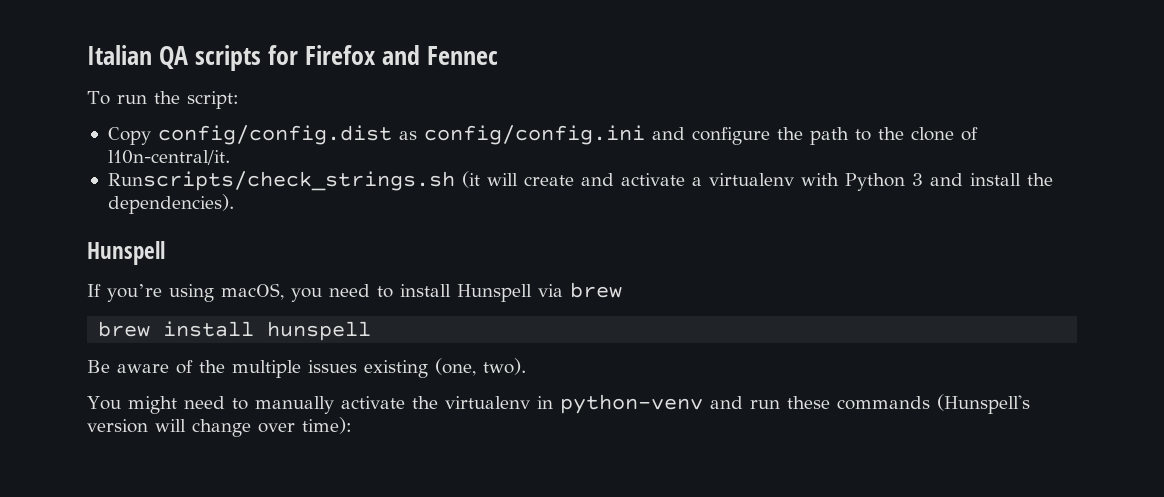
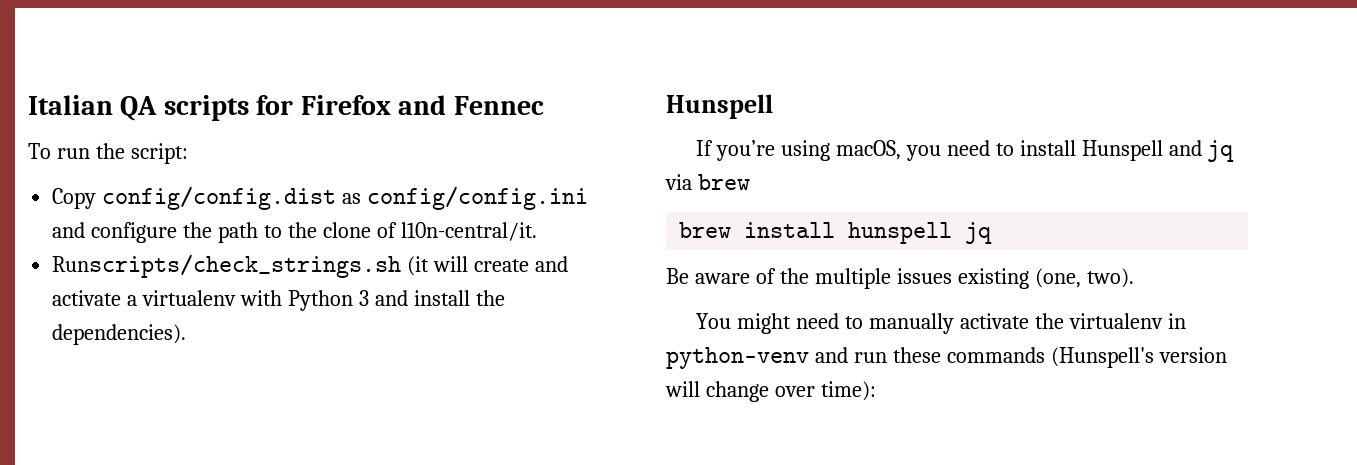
(532, 293) none -> [1168,140,1235,162] and jq
(372, 331) none -> [965,222,993,244] jq

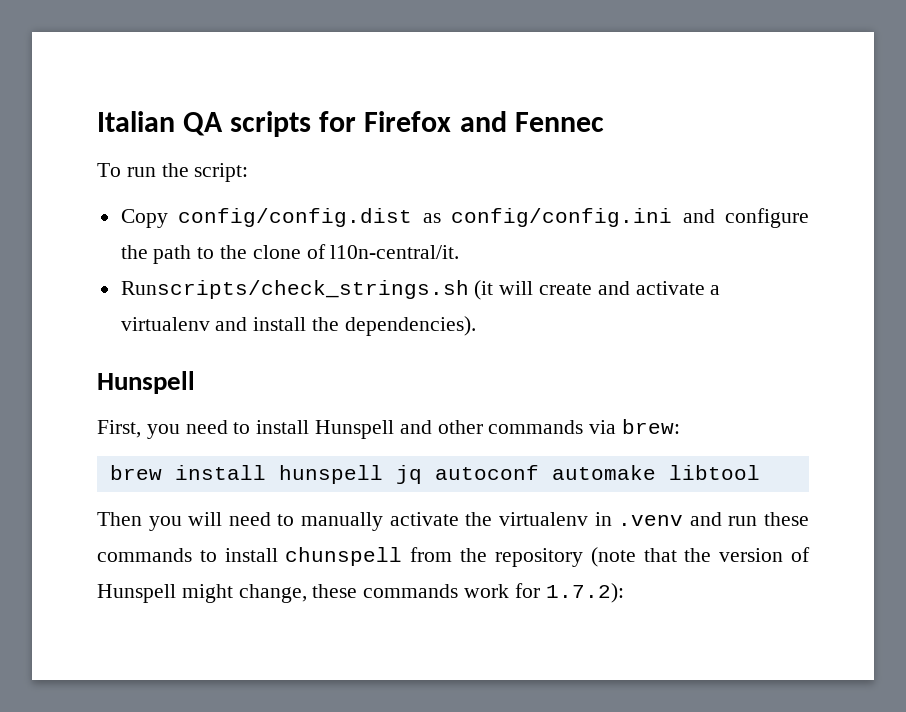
[240,290,369,311] with Python 3 -> (210, 324) none
[696,140,901,161] If you’re using macOS, -> [97,420,141,438] First,
[1207,140,1235,162] [665,174,750,190] jq via brew -> [437,419,681,434] other commands via brew:
[666,268,1134,289] [696,313,791,334] // Be aware of the multiple issues existing (one, two). // You might -> [434,465,760,480] [97,512,223,531] autoconf automake libtool // Then you will
[666,347,809,369] python-venv -> [618,515,684,526] .venv
[1050,347,1227,368] [665,381,876,402] (Hunspell's version will change over time): -> [199,547,811,567] [97,583,624,603] to install chunspell from the repository (note that the version of Hunspell might change, these commands work for 1.7.2):

